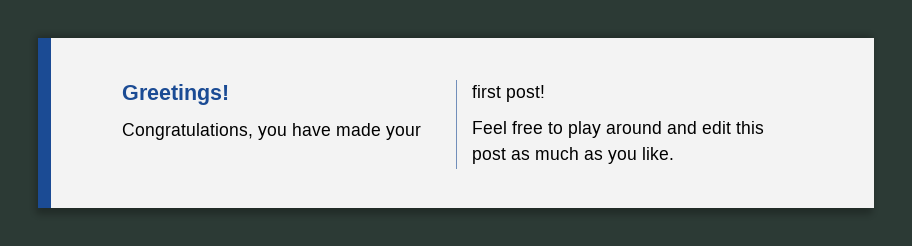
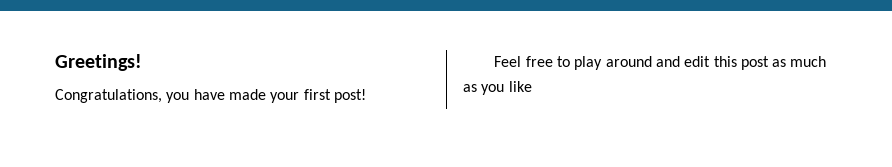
[642,147,674,160] like. -> [508,81,532,92] like

